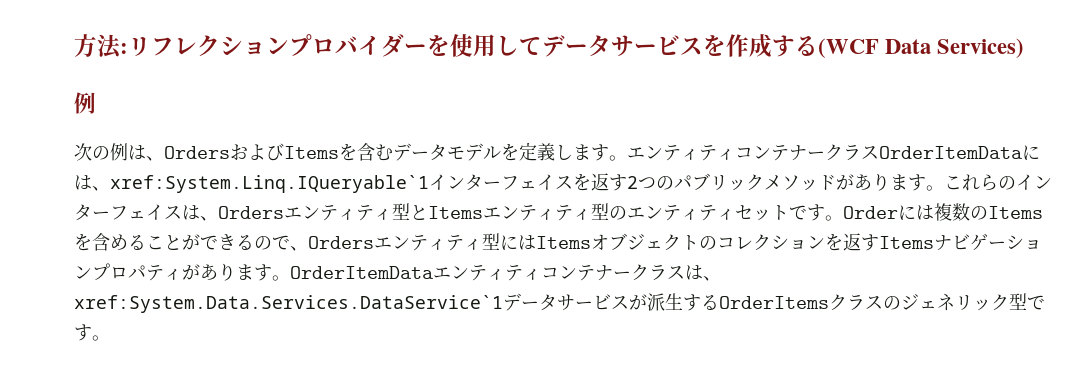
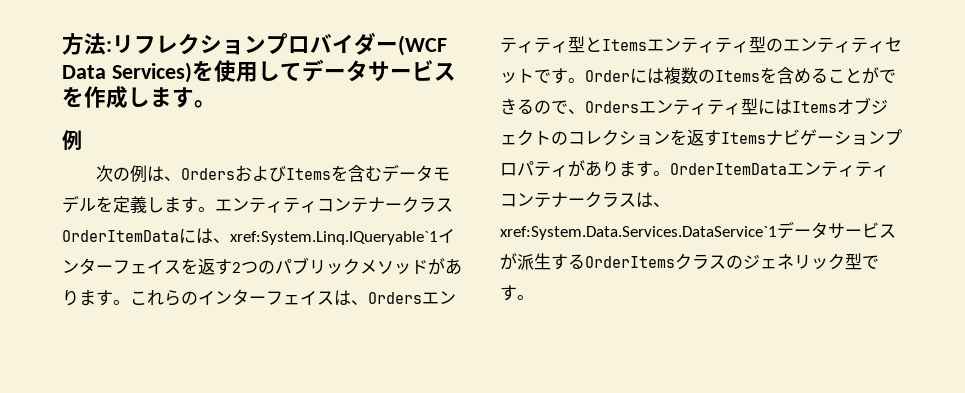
(427, 48) none -> [398,35,447,56] [62,62,192,83] (WCF Data Services)
[772,35,1025,58] する(WCF Data Services) -> [128,87,216,108] します。

